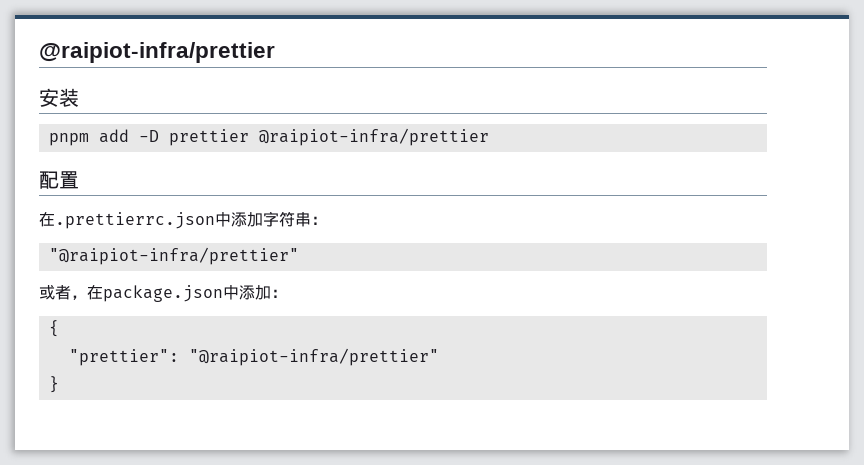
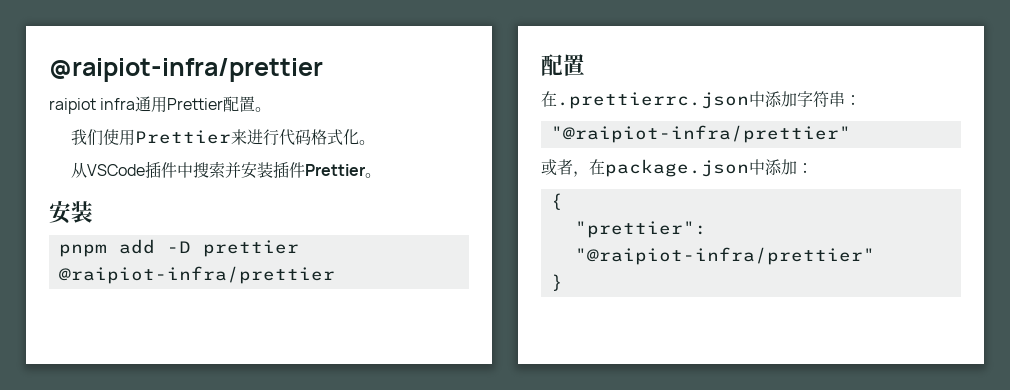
[39,42,275,63] @raipiot-infra/prettier -> [49,58,323,82] [49,96,272,114] [71,129,376,146] [71,161,382,179] @raipiot-infra/prettier // raipiot infra通用Prettier配置。 // 我们使用Prettier来进行代码格式化。 // 从VSCode插件中搜索并安装插件Prettier。

